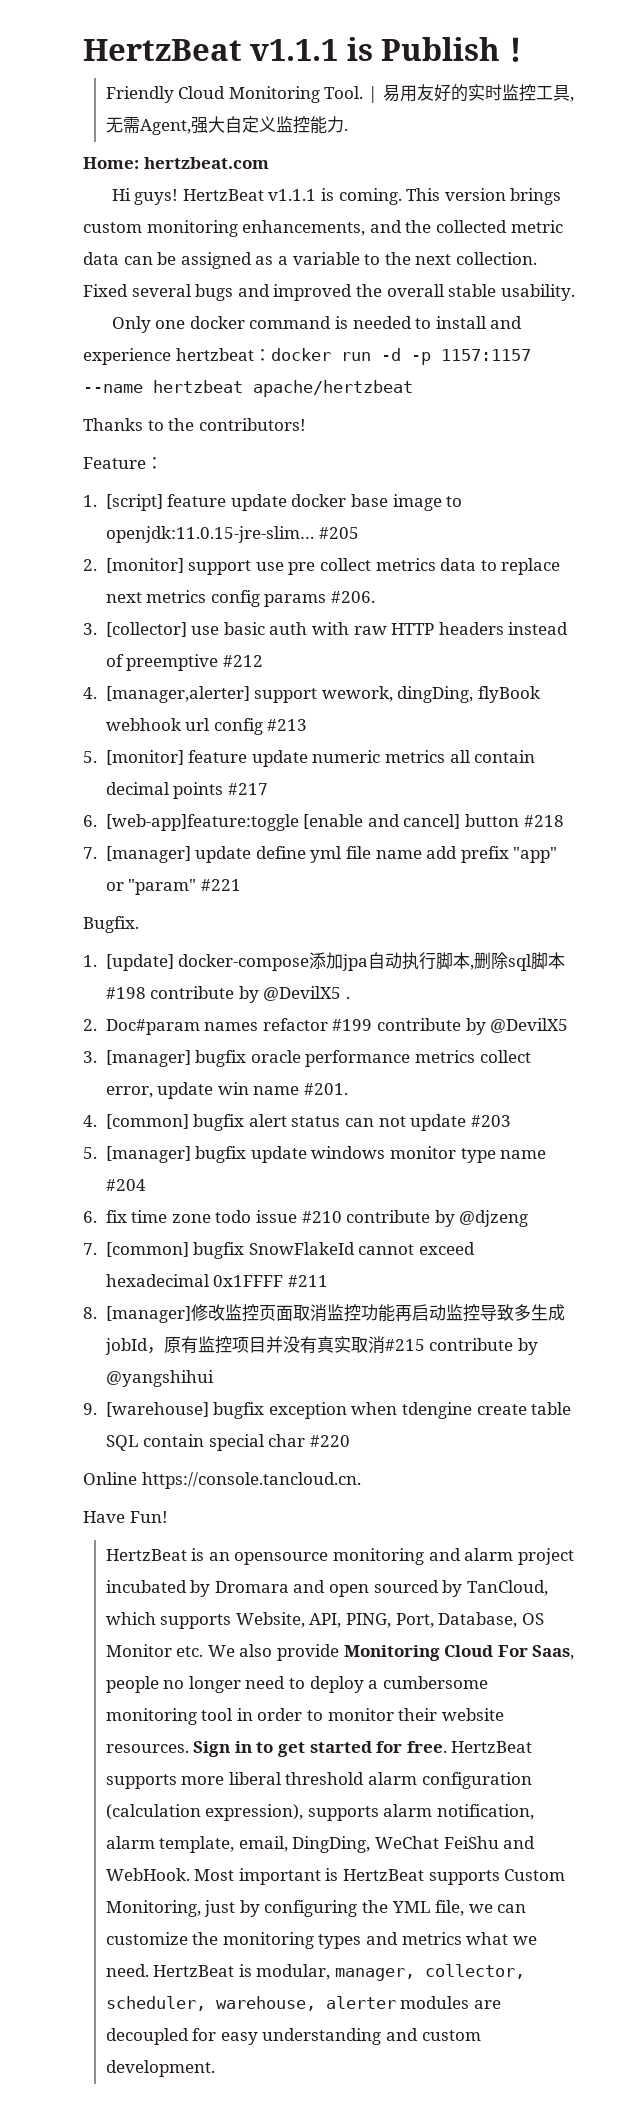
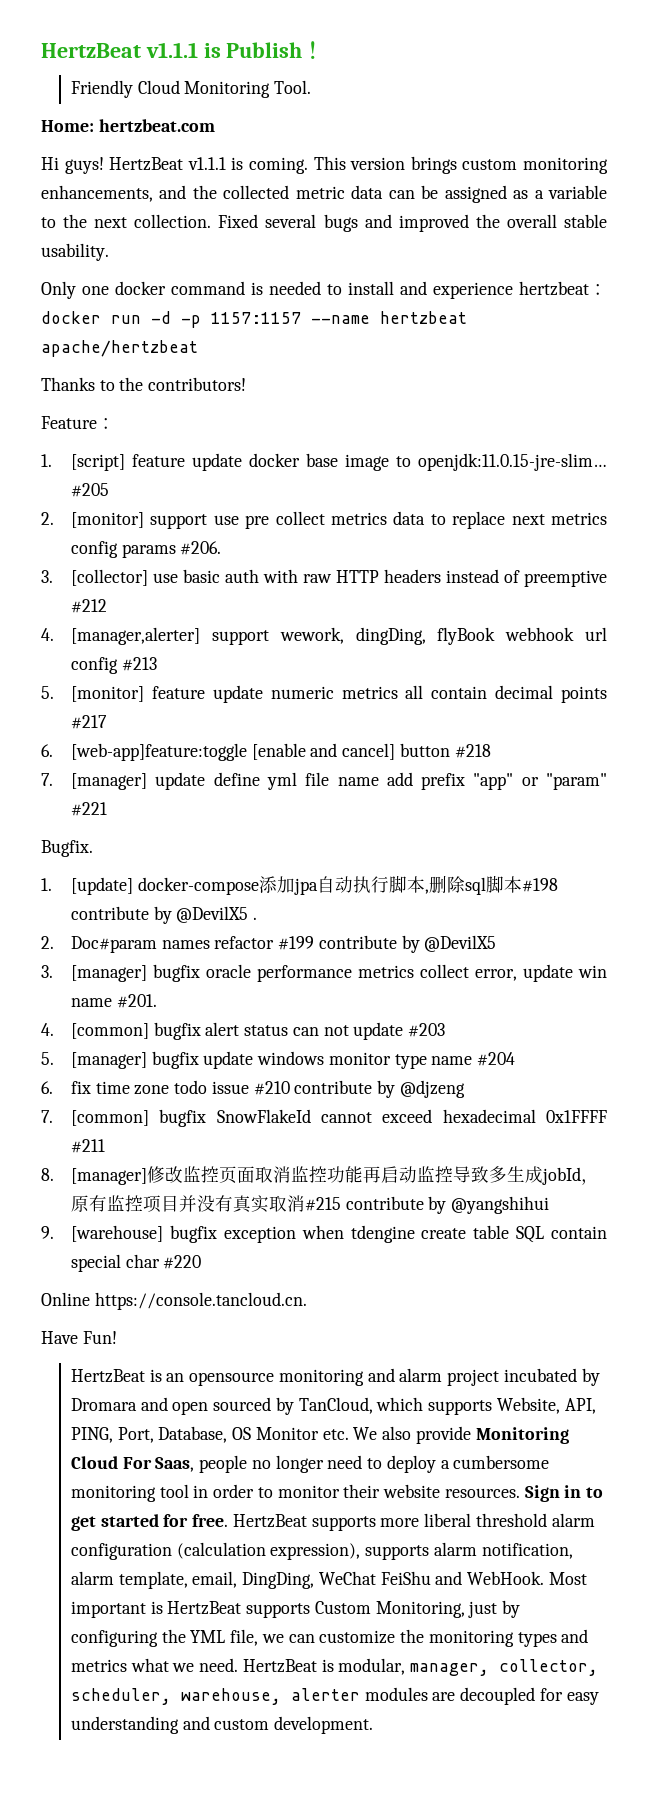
[368,84,574,103] [105,116,348,135] | 易用友好的实时监控工具,无需Agent,强大自定义监控能力. -> (312, 87) none

